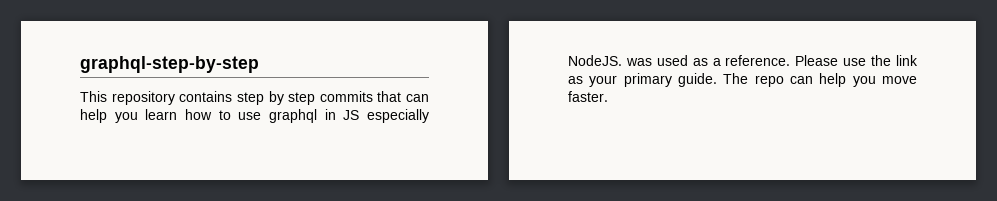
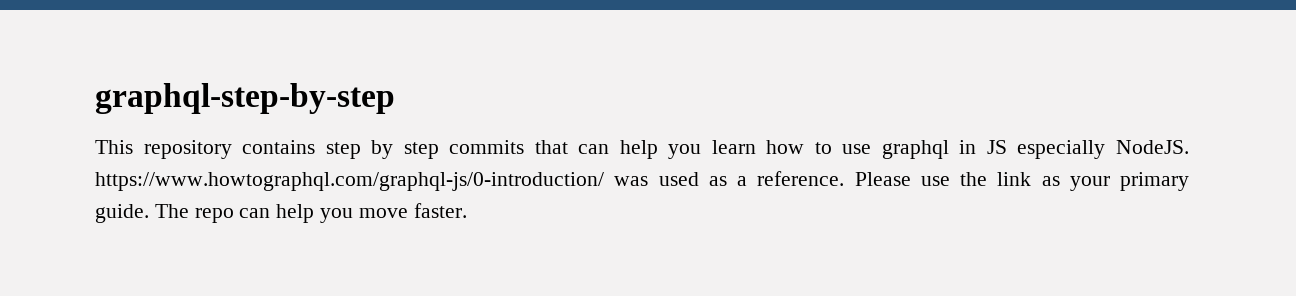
(622, 60) none -> [95,172,604,191] https://www.howtographql.com/graphql-js/0-introduction/

